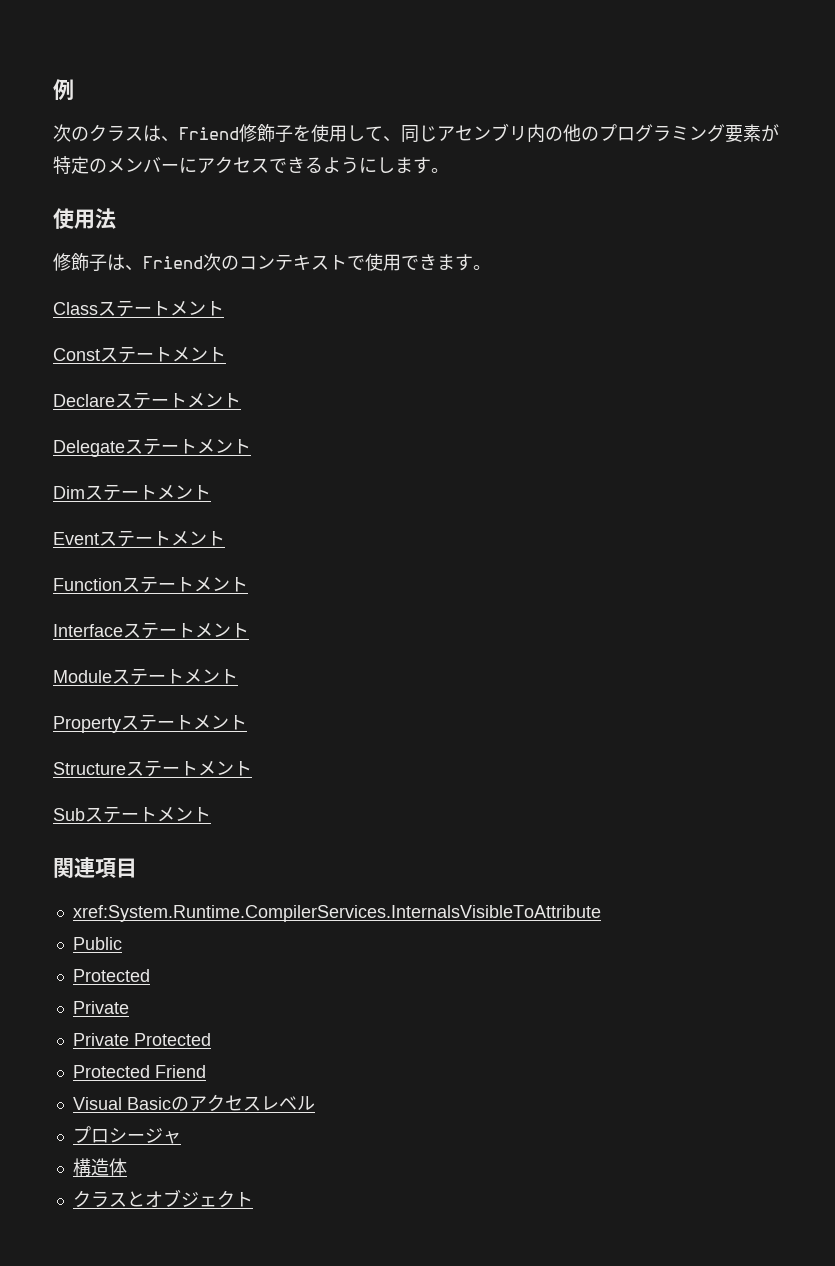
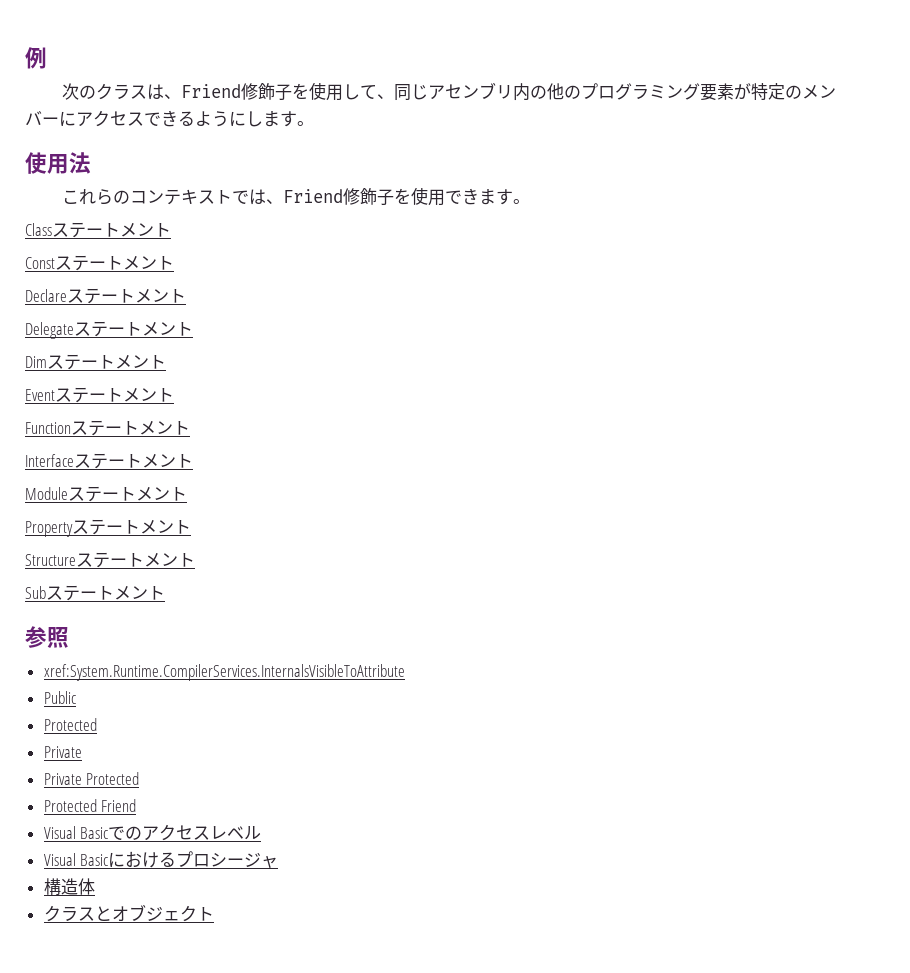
[53,253,365,272] 修飾子は、Friend次のコンテキストで -> [62,188,412,206] これらのコンテキストでは、Friend修飾子を
[53,857,137,878] 関連項目 -> [25,626,69,648] 参照
(171, 1103) none -> [108,826,126,840] で
(315, 1103) none -> [43,851,177,868] Visual Basicにおける

